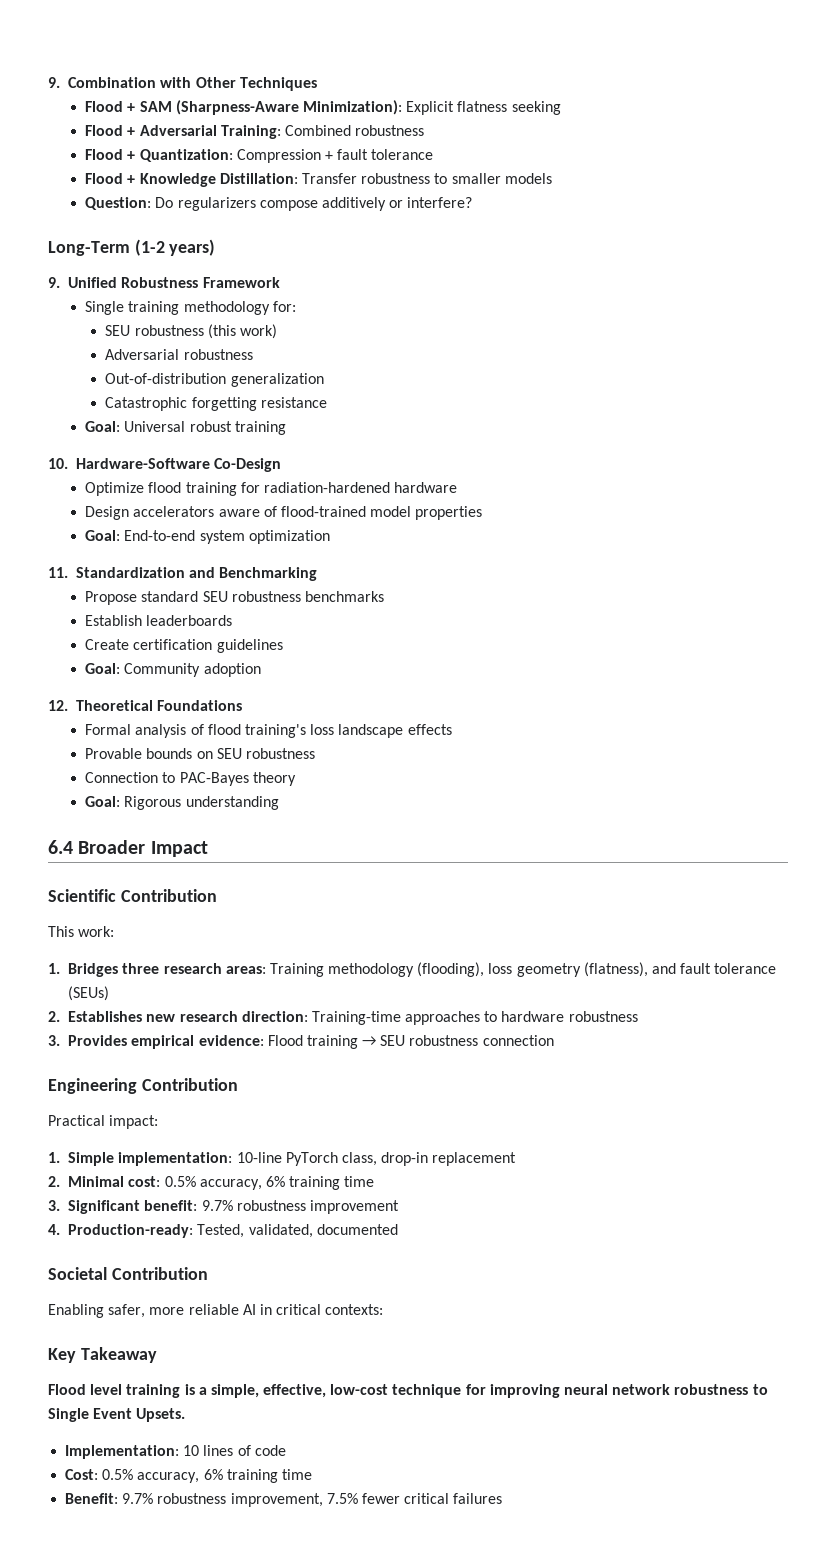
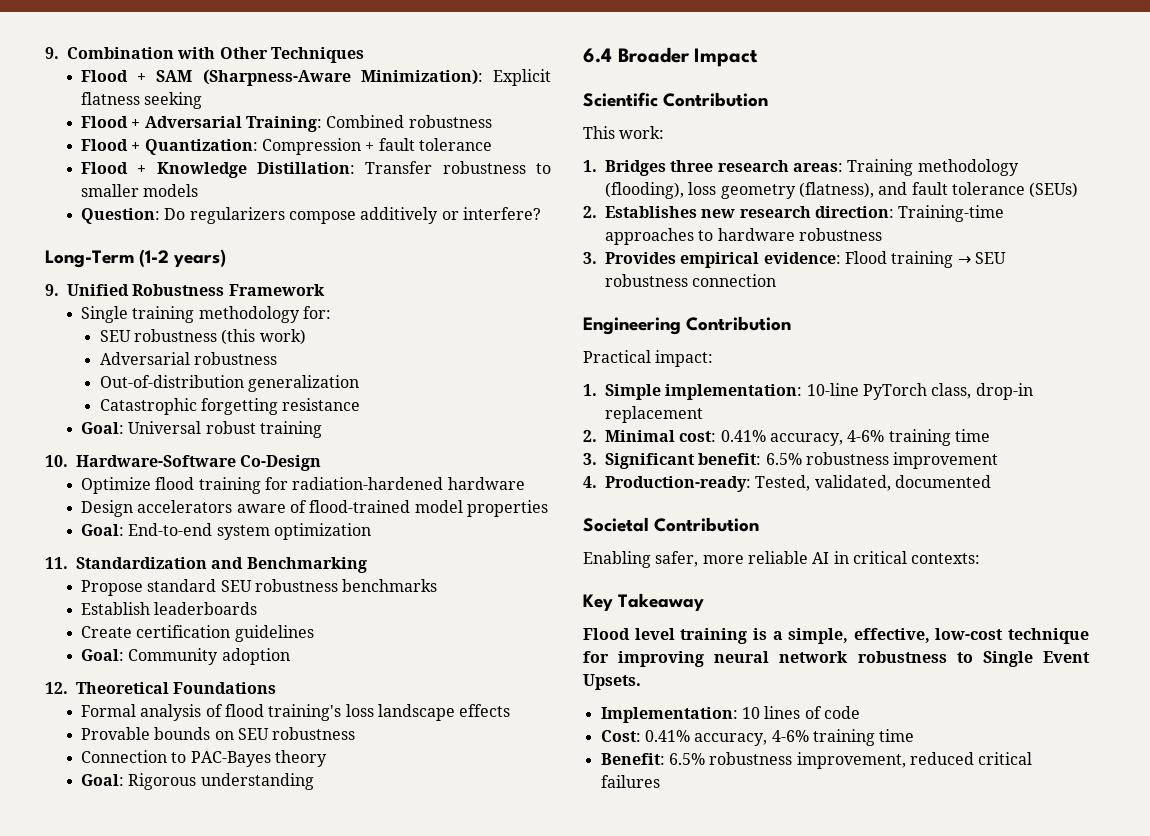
[164,1176,285,1190] 0.5% accuracy, 6% -> [720,430,885,446] 0.41% accuracy, 4-6%
[201,1200,233,1211] 9.7% -> [765,453,802,465] 6.5%
[102,1469,223,1483] 0.5% accuracy, 6% -> [644,730,809,746] 0.41% accuracy, 4-6%
[122,1493,154,1504] 9.7% -> [668,753,705,765] 6.5%
[326,1493,400,1504] 7.5% fewer -> [909,752,974,765] reduced

